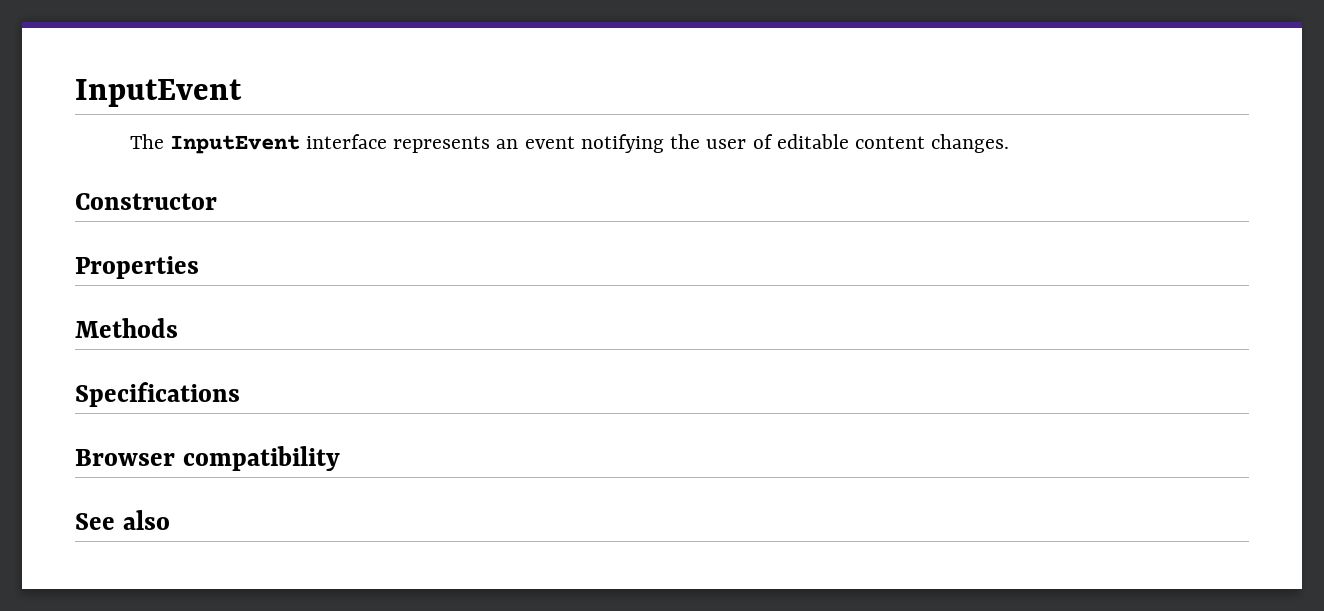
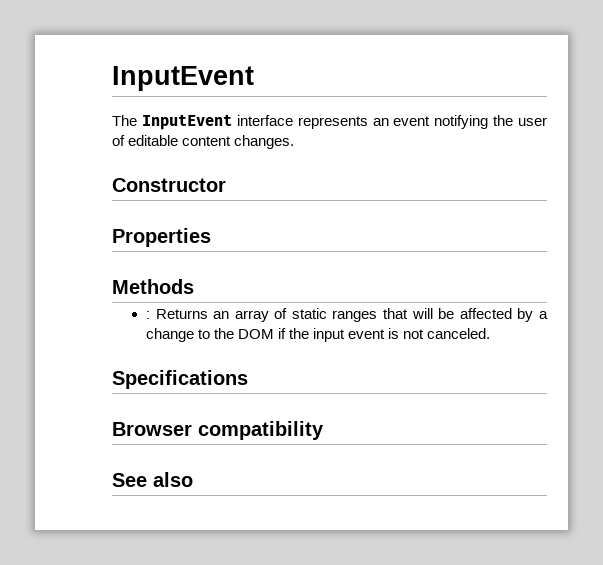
(178, 328) none -> [145,308,548,322] [145,328,491,342] // : Returns an array of static ranges that will be affected by a change to the DOM if the input event is not canceled.

